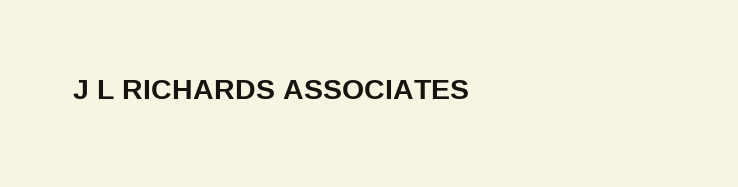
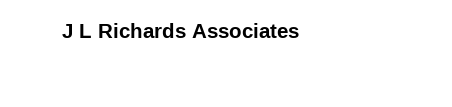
[122,80,469,99] RICHARDS ASSOCIATES -> [98,23,299,38] Richards Associates

